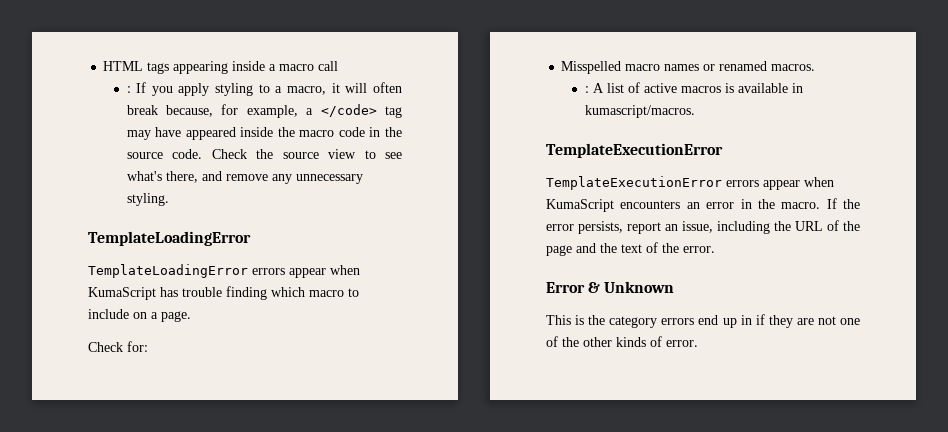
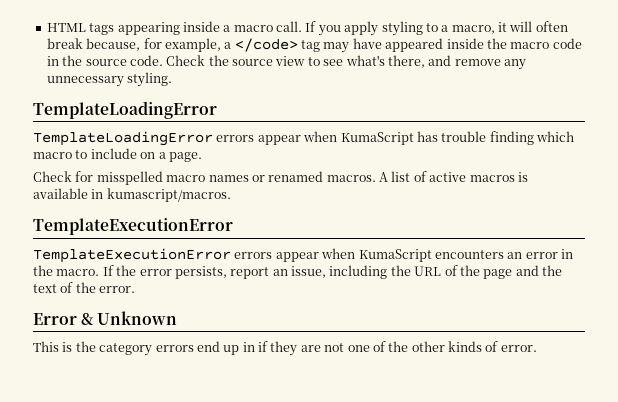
[318,61,339,71] [126,86,131,93] call // : -> [276,21,302,32] call.
[127,341,148,352] [561,61,622,74] for: // Misspelled -> [75,171,163,185] for misspelled
[584,86,589,93] // : -> (376, 178) none

